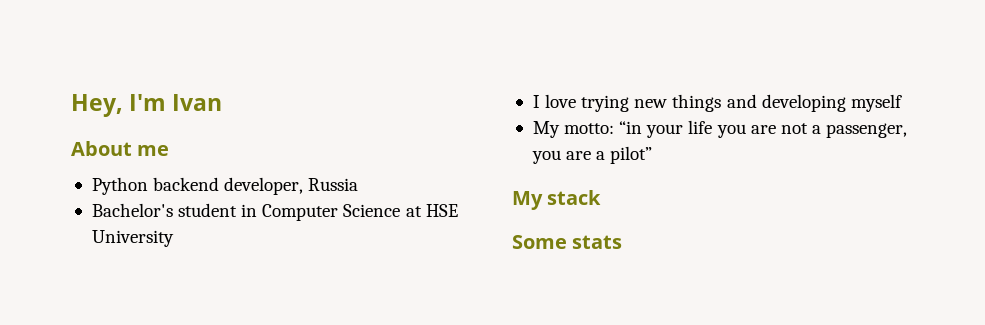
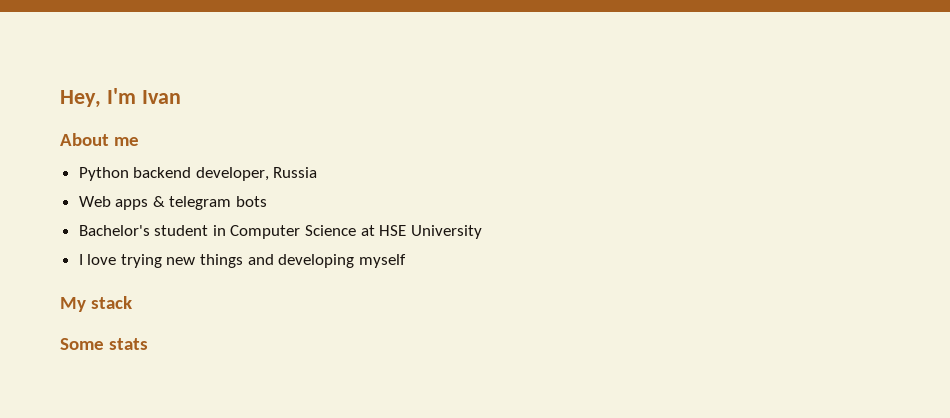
(359, 184) none -> [78,196,268,210] // Web apps & telegram bots
[532,120,908,138] [531,146,653,164] // My motto: “in your life you are not a passenger, you are a pilot” -> (406, 261) none

